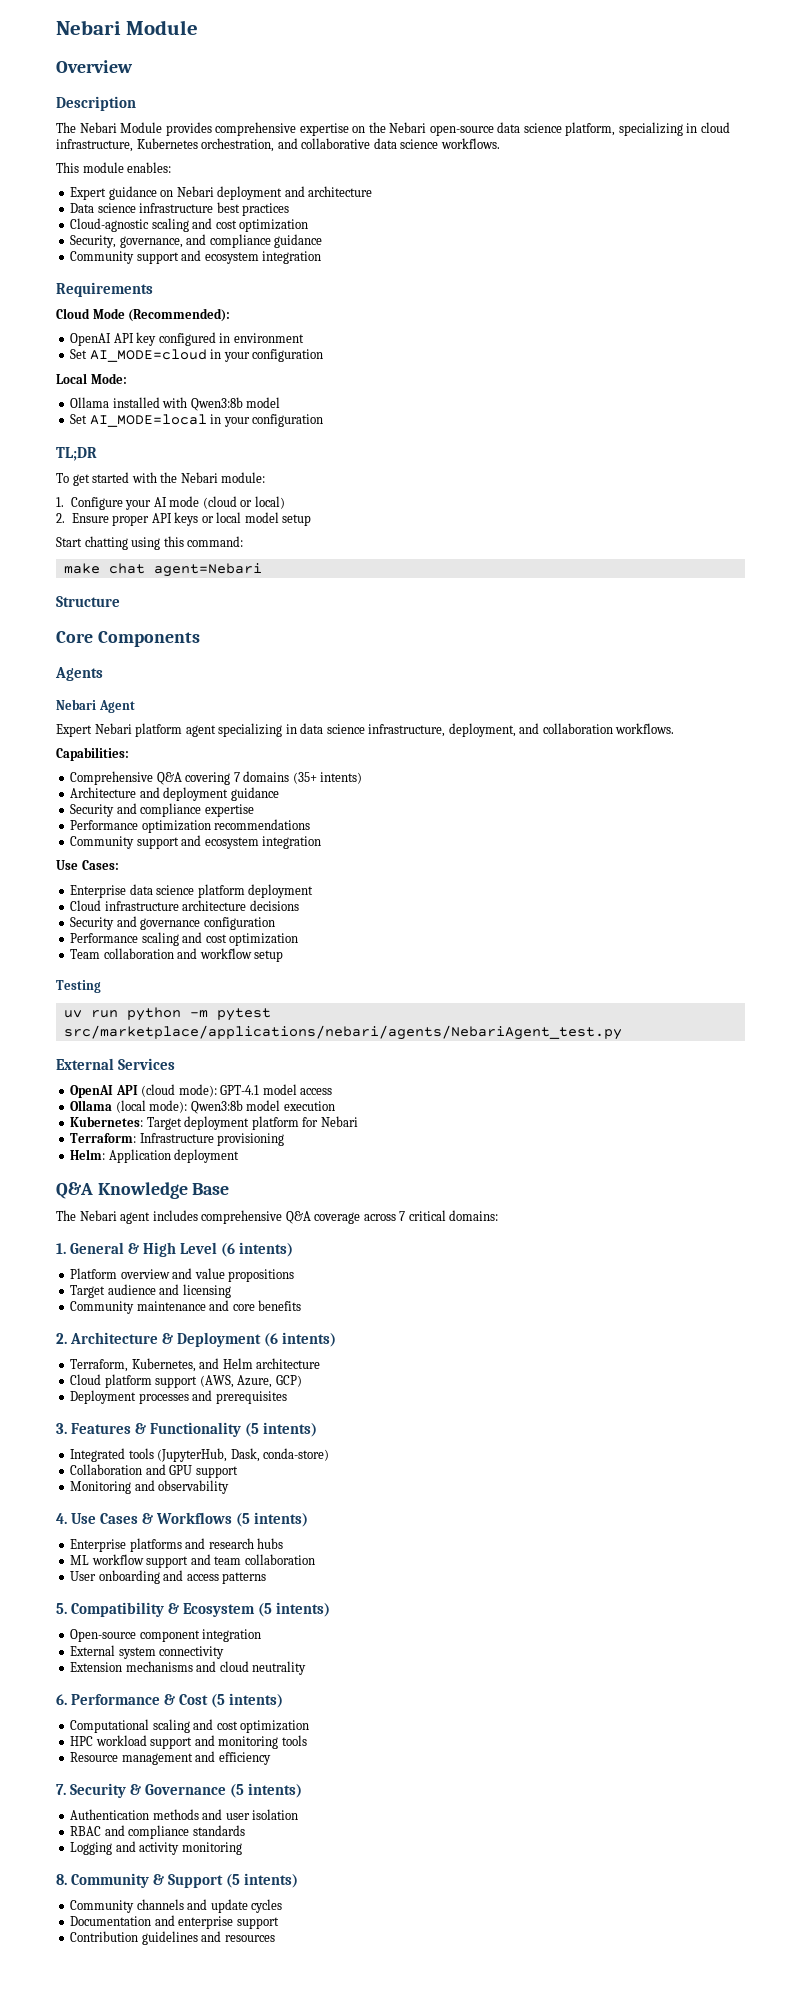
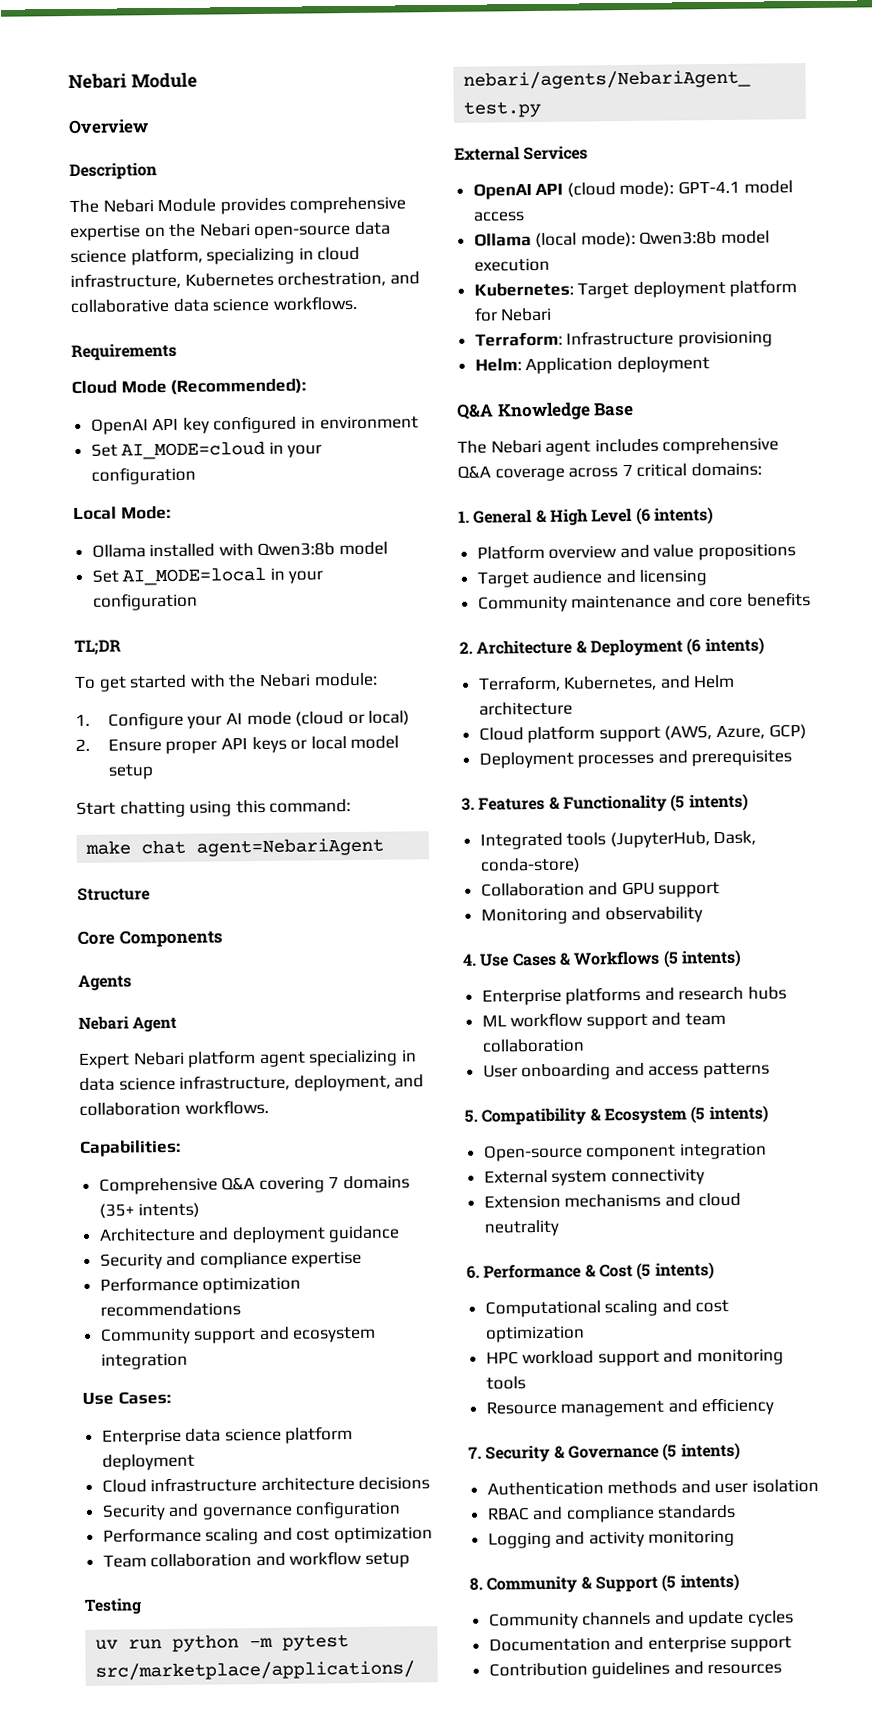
[56,162,172,173] [70,186,373,200] [70,202,290,216] [70,218,309,232] [70,234,323,248] [70,250,322,264] // This module enables: // Expert guidance on Nebari deployment and architecture // Data science infrastructure best practices // Cloud-agnostic scaling and cost optimization // Security, governance, and compliance guidance // Community support and ecosystem integration -> (357, 303) none
[153,563,262,577] agent=Nebari -> [196,837,385,857] agent=NebariAgent

